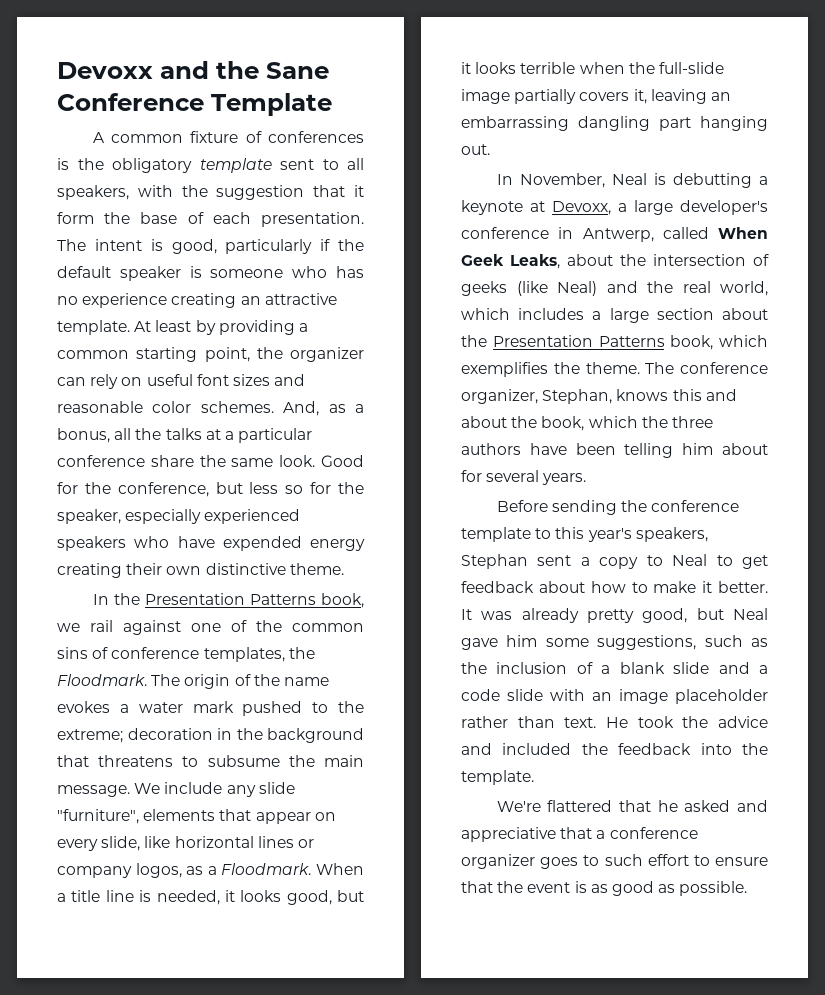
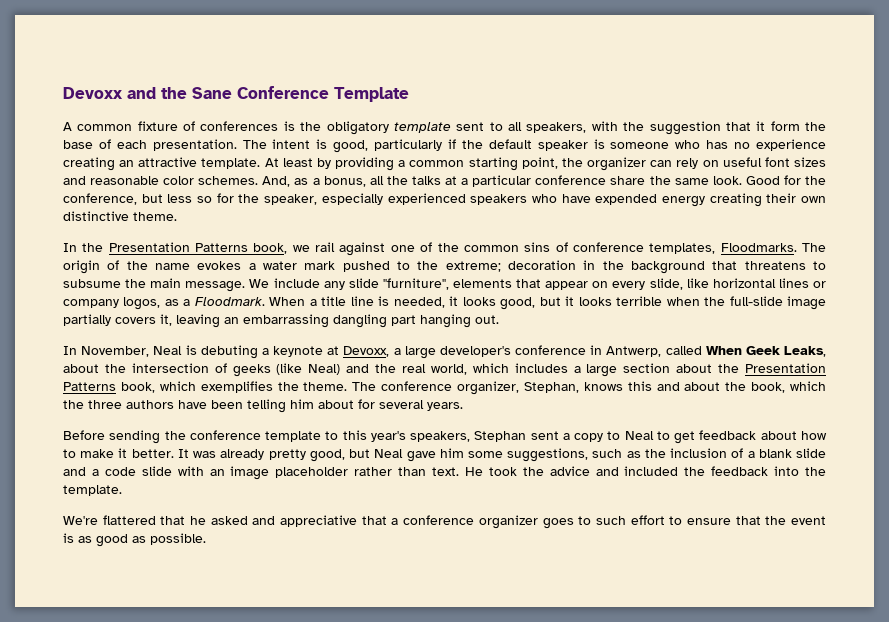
[288,647,315,659] [57,674,147,686] the Floodmark. -> [720,243,797,252] Floodmarks.
[672,173,752,188] debutting -> [200,345,258,359] debuting

